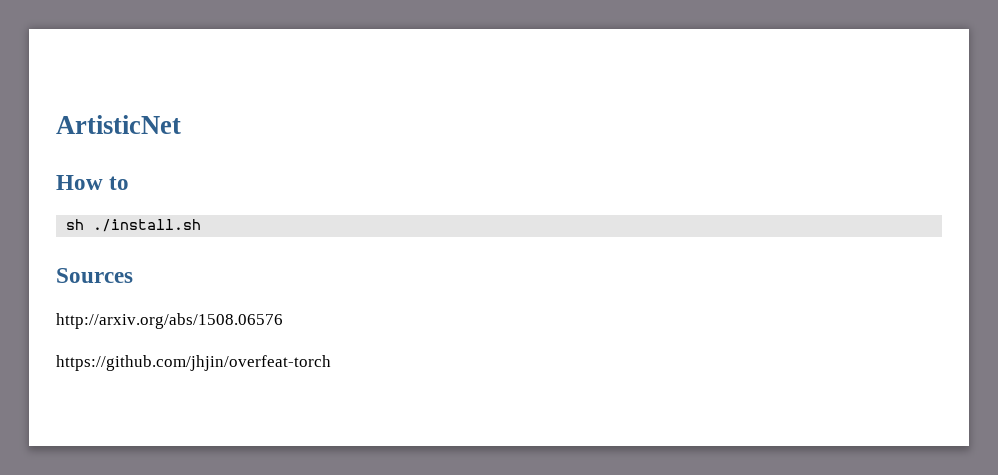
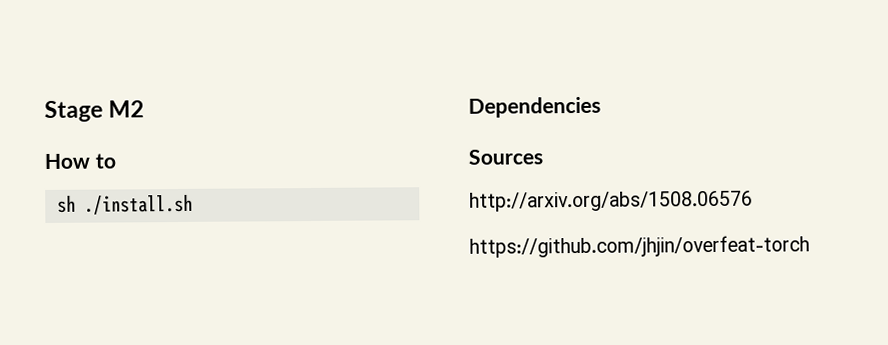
[56,115,181,134] ArtisticNet -> [44,100,145,122] Stage M2
(202, 225) none -> [468,96,601,118] // Dependencies

